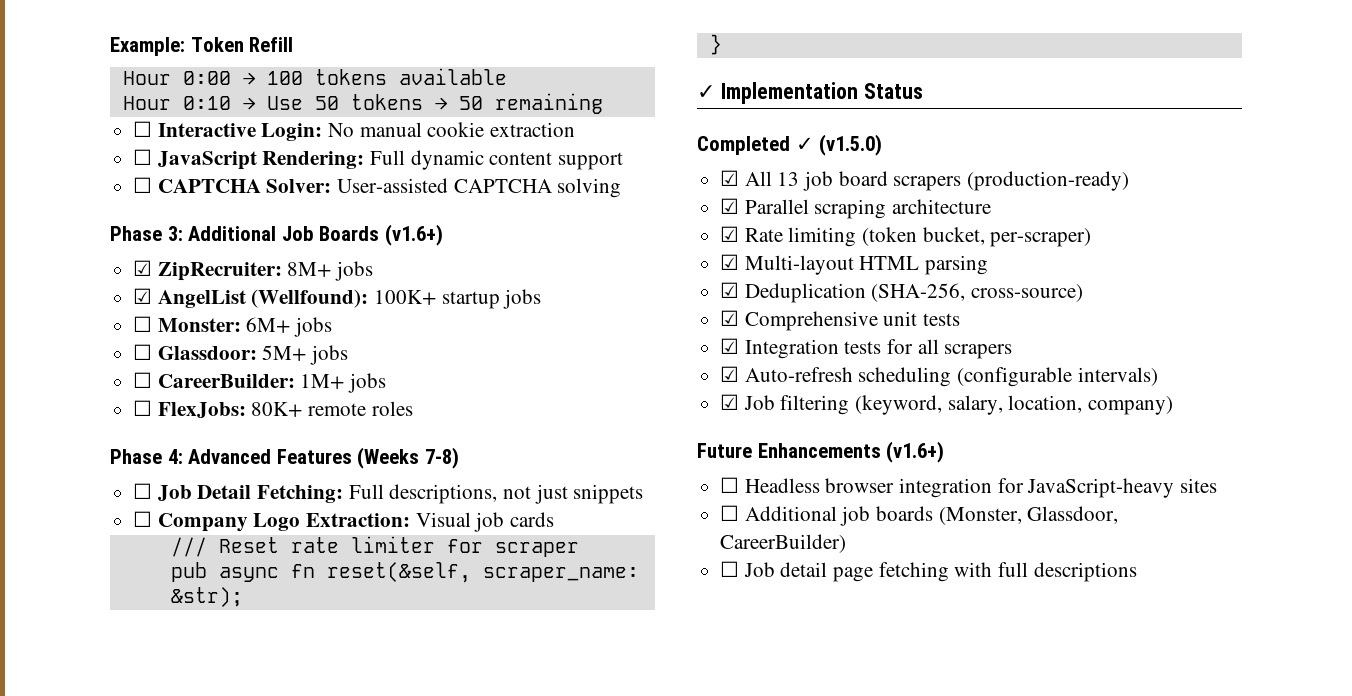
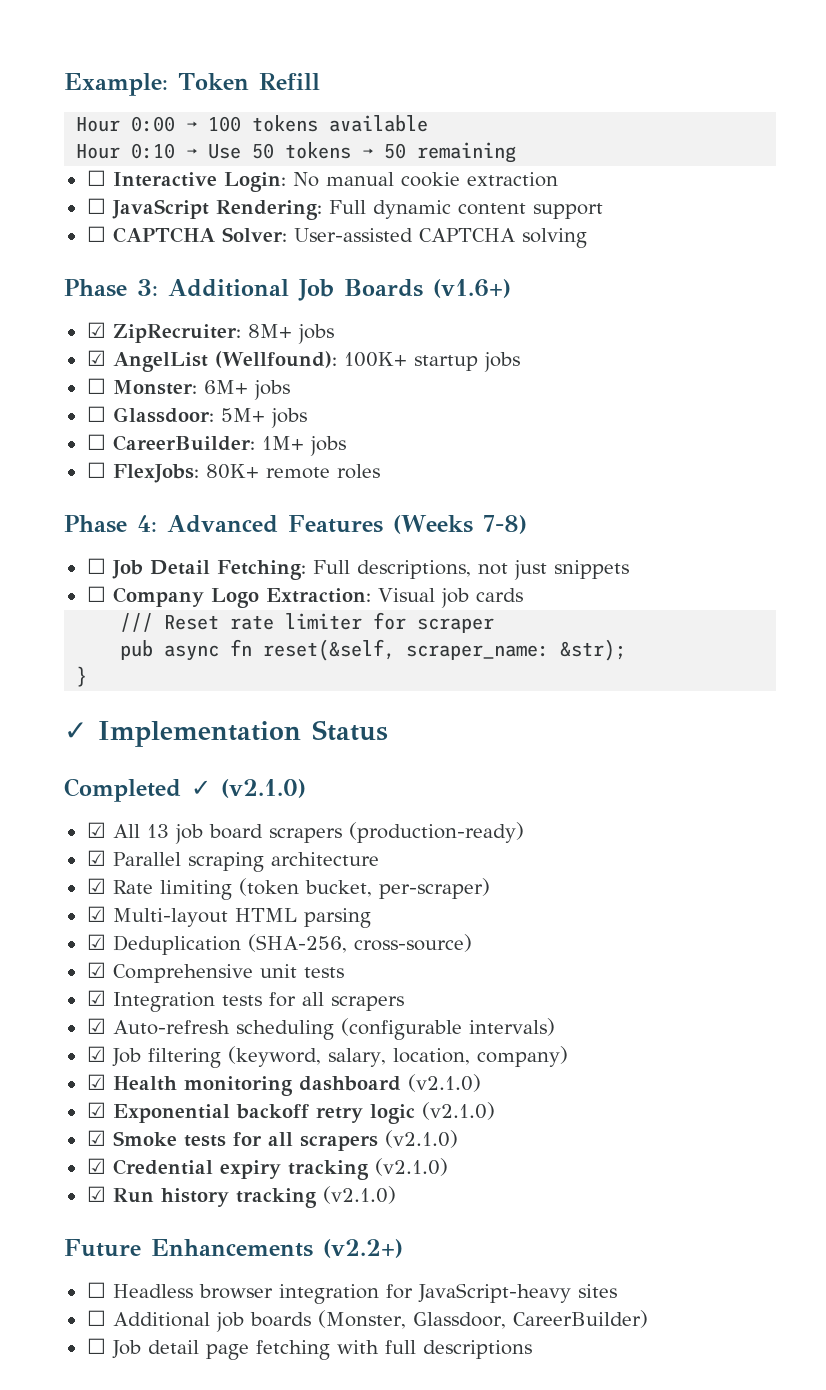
[819,134,883,156] (v1.5.0) -> [221,779,306,798] (v2.1.0)
(1174, 405) none -> [86,1074,481,1096] [86,1102,495,1124] [86,1130,458,1151] [86,1158,448,1180] [86,1186,396,1208] // ☑ Health monitoring dashboard (v2.1.0) // ☑ Exponential backoff retry logic (v2.1.0) // ☑ Smoke tests for all scrapers (v2.1.0) // ☑ Credential expiry tracking (v2.1.0) // ☑ Run history tracking (v2.1.0)
[886,441,945,463] (v1.6+) -> [323,1239,403,1258] (v2.2+)

